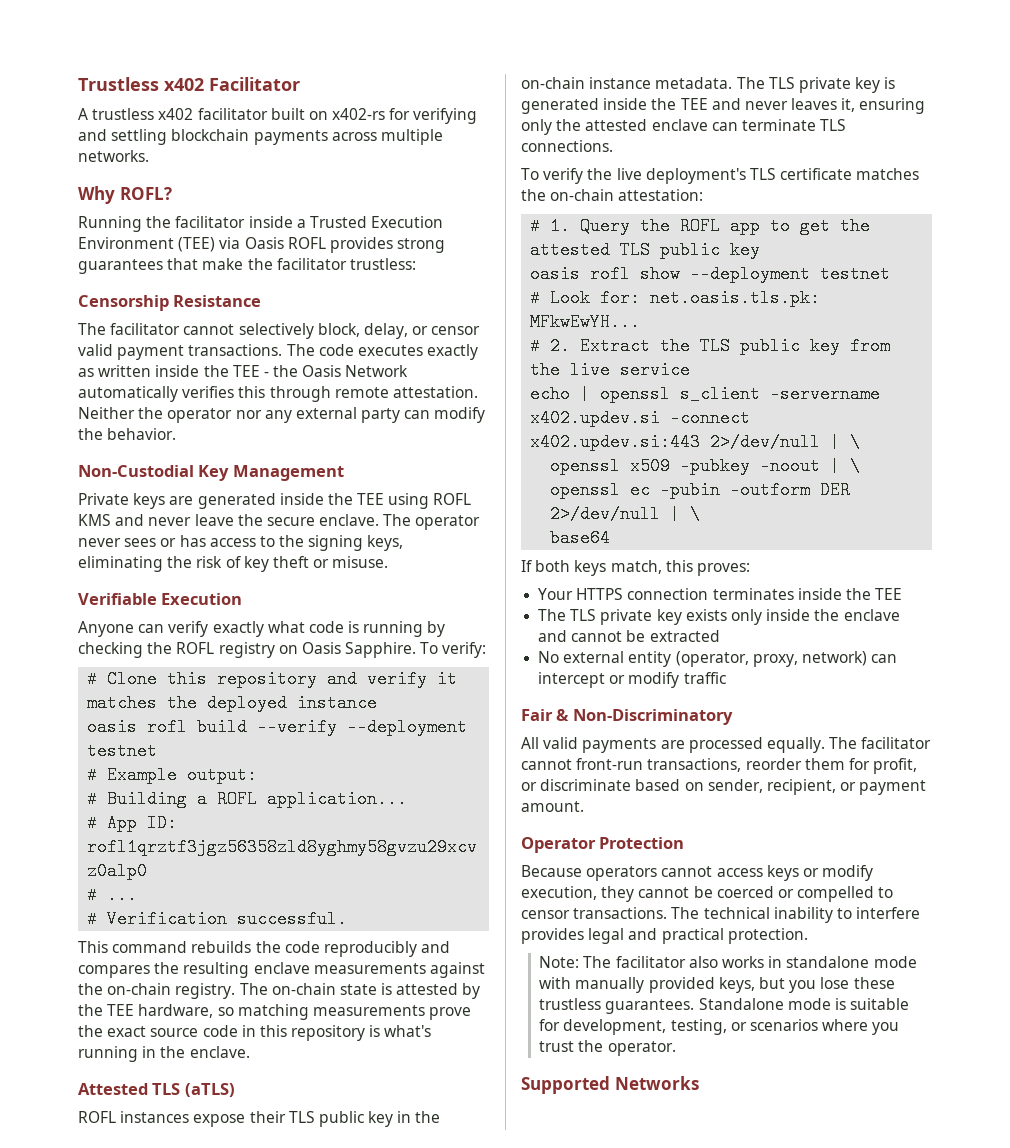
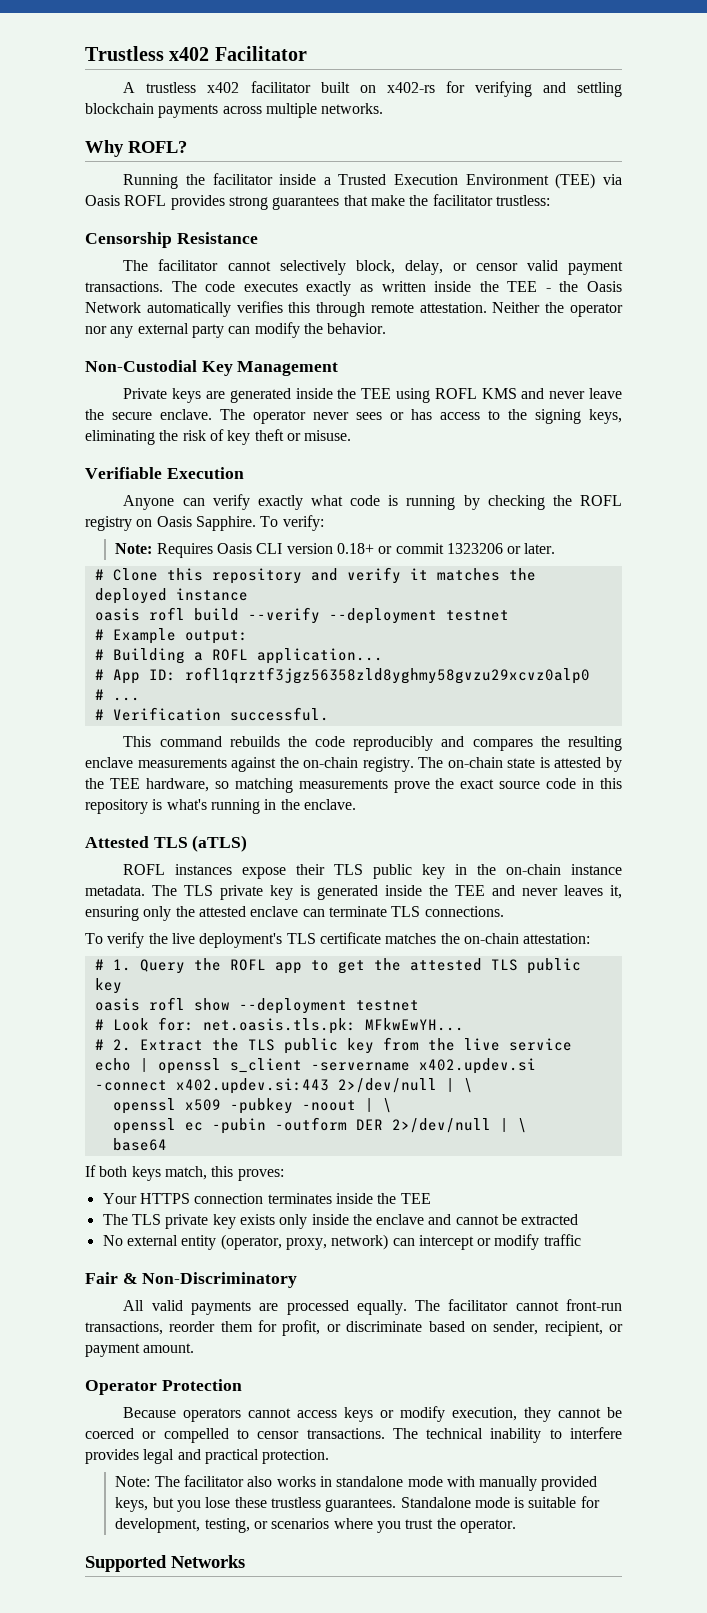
(487, 650) none -> [115,543,556,558] // Note: Requires Oasis CLI version 0.18+ or commit 1323206 or later.

